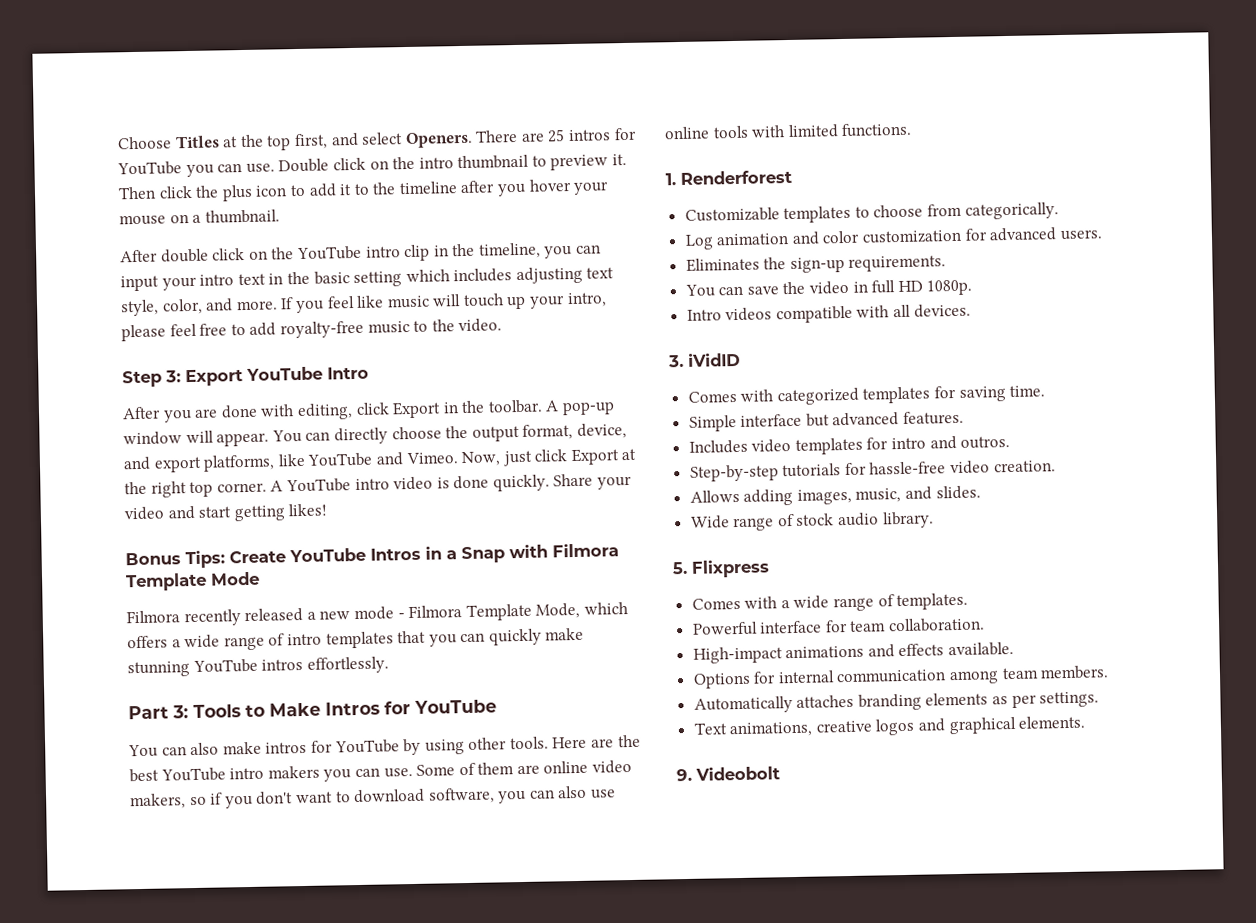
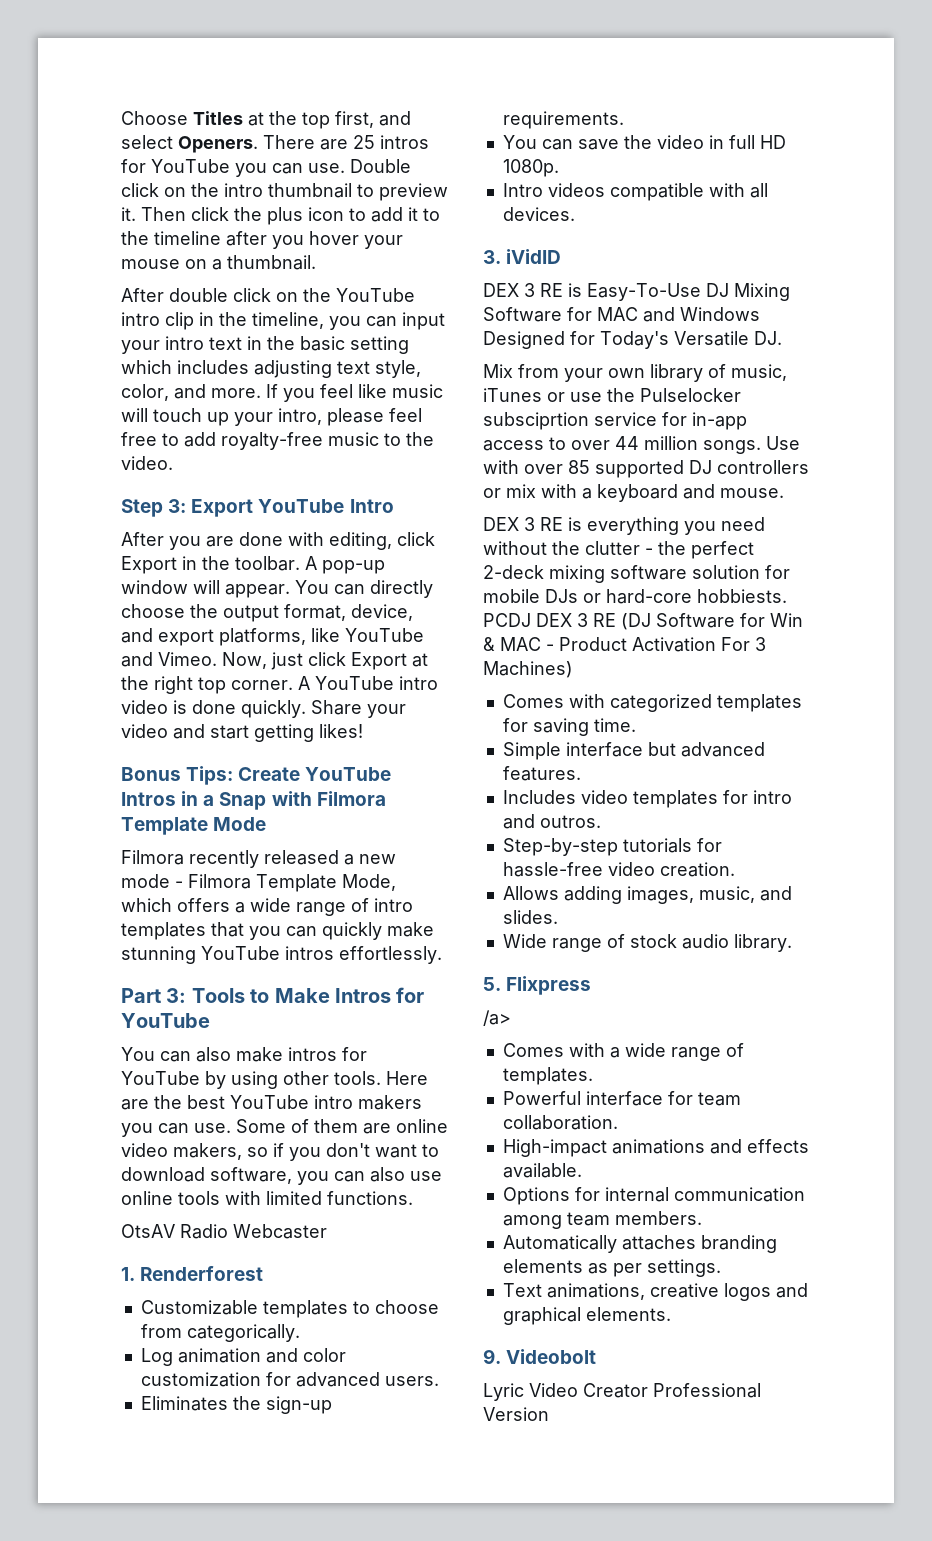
(913, 130) none -> [121,1224,327,1239] // OtsAV Radio Webcaster
(741, 359) none -> [483,283,790,301] [483,307,760,322] [483,331,782,349] [483,364,787,382] [483,388,741,402] [483,412,747,430] [483,436,800,454] [483,460,809,478] [483,484,784,502] [483,517,765,535] [483,541,754,559] [483,565,790,583] [483,589,787,604] [483,613,803,630] [483,637,766,652] [483,661,573,678] // DEX 3 RE is Easy-To-Use DJ Mixing Software for MAC and Windows Designed for Today's Versatile DJ. // Mix from your own library of music, iTunes or use the Pulselocker subsciprtion service for in-app access to over 44 million songs. Use with over 85 supported DJ controllers or mix with a keyboard and mouse. // DEX 3 RE is everything you need without the clutter - the perfect 2-deck mixing software solution for mobile DJs or hard-core hobbiests. PCDJ DEX 3 RE (DJ Software for Win & MAC - Product Activation For 3 Machines)
(770, 568) none -> [483,1010,511,1026] // /a>
(780, 773) none -> [483,1383,761,1401] [483,1407,549,1421] // Lyric Video Creator Professional Version

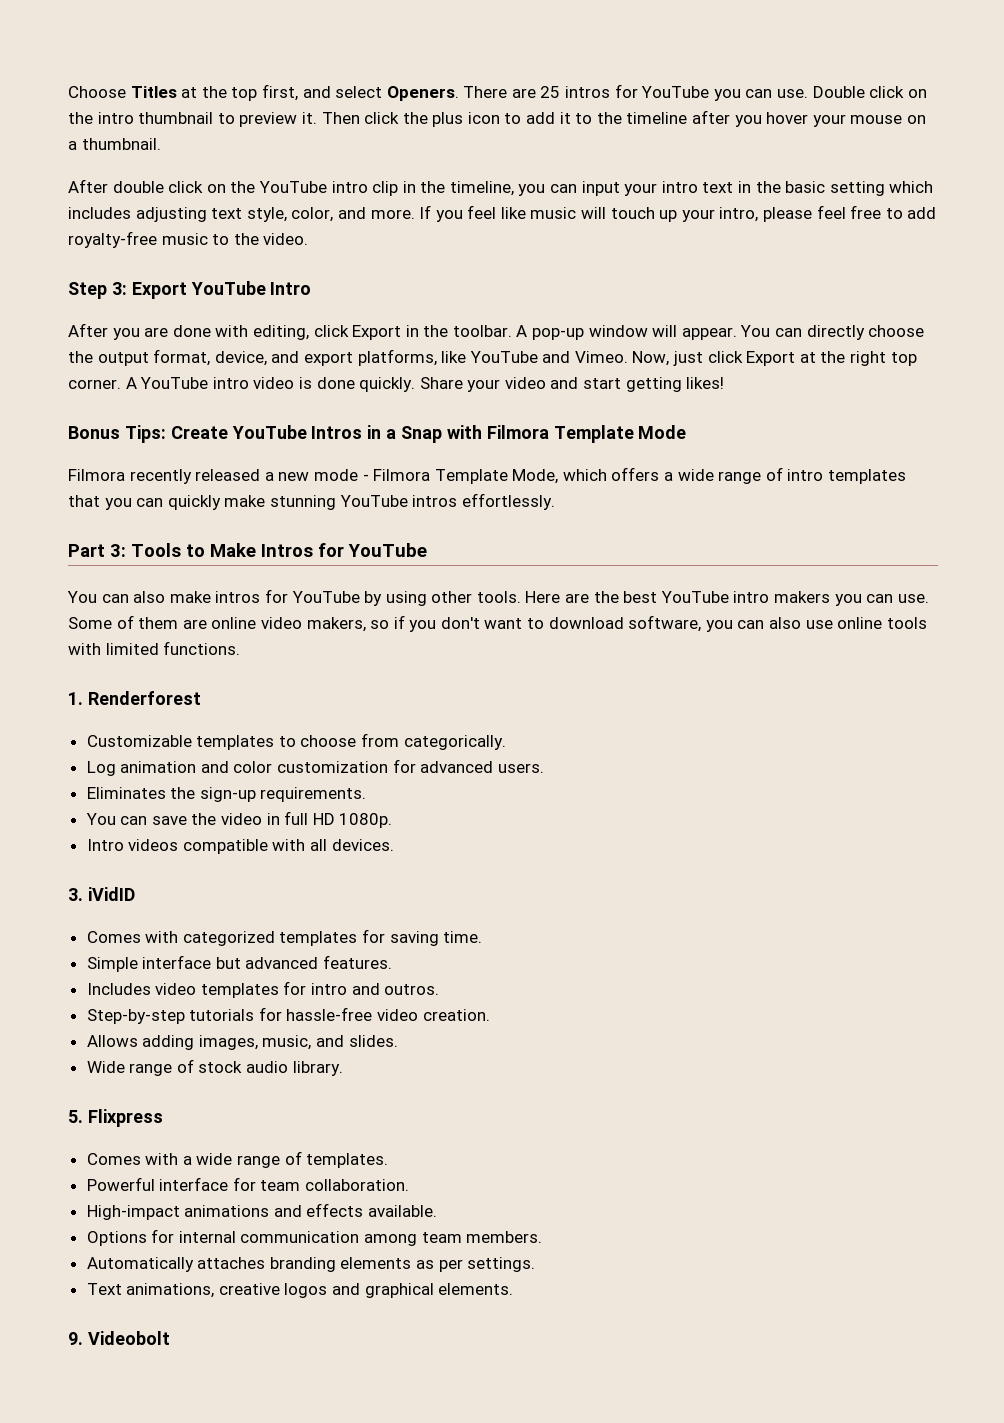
[121,1224,327,1239] // OtsAV Radio Webcaster -> (241, 648) none
[483,283,790,301] [483,307,760,322] [483,331,782,349] [483,364,787,382] [483,388,741,402] [483,412,747,430] [483,436,800,454] [483,460,809,478] [483,484,784,502] [483,517,765,535] [483,541,754,559] [483,565,790,583] [483,589,787,604] [483,613,803,630] [483,637,766,652] [483,661,573,678] // DEX 3 RE is Easy-To-Use DJ Mixing Software for MAC and Windows Designed for Today's Versatile DJ. // Mix from your own library of music, iTunes or use the Pulselocker subsciprtion service for in-app access to over 44 million songs. Use with over 85 supported DJ controllers or mix with a keyboard and mouse. // DEX 3 RE is everything you need without the clutter - the perfect 2-deck mixing software solution for mobile DJs or hard-core hobbiests. PCDJ DEX 3 RE (DJ Software for Win & MAC - Product Activation For 3 Machines) -> (135, 894) none
[483,1010,511,1026] // /a> -> (163, 1118) none
[483,1383,761,1401] [483,1407,549,1421] // Lyric Video Creator Professional Version -> (170, 1338) none

